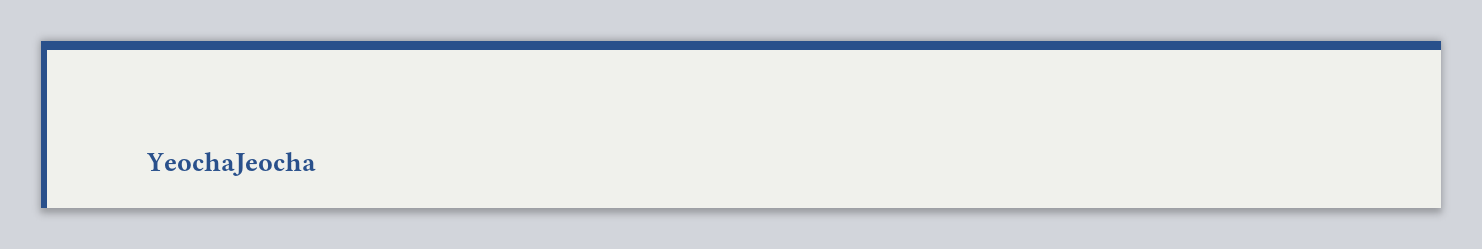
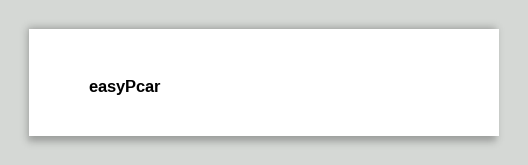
[146,152,316,176] YeochaJeocha -> [89,80,161,95] easyPcar

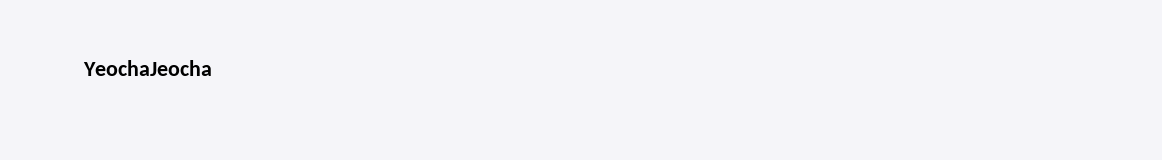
[89,80,161,95] easyPcar -> [83,60,212,76] YeochaJeocha

